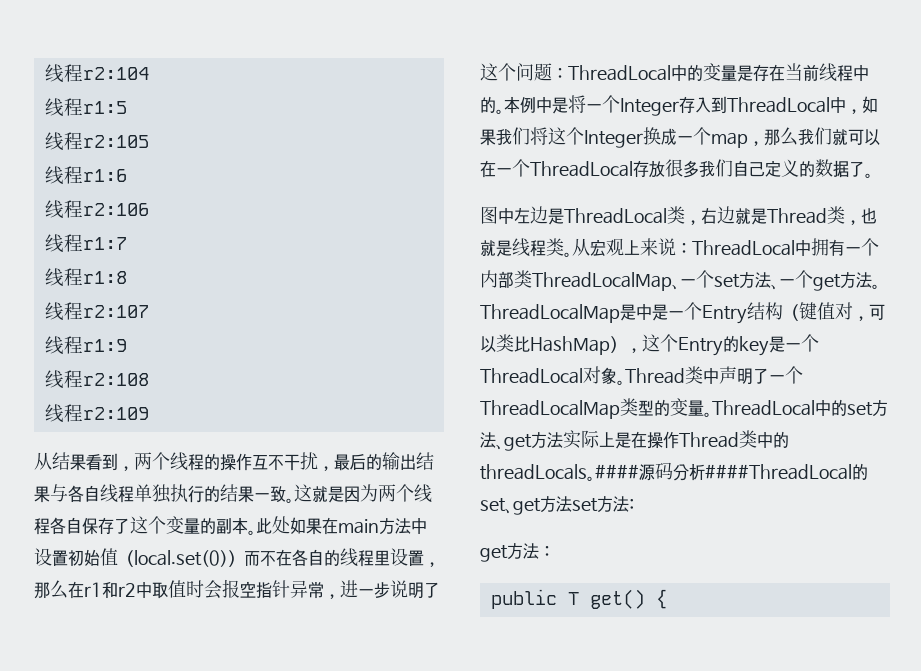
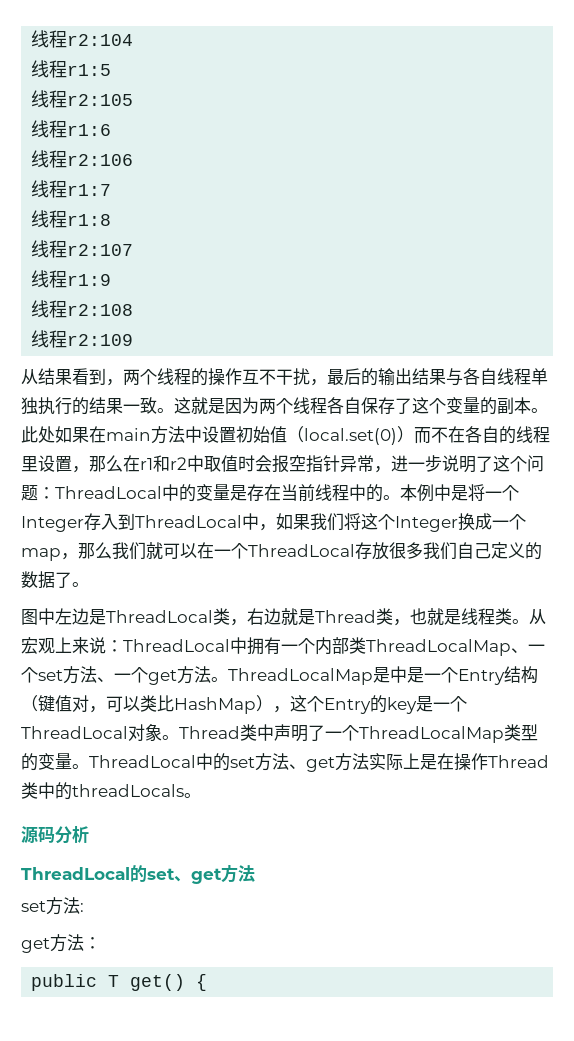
[595,464,639,479] #### -> (201, 795) //
[705,464,852,480] ####ThreadLocal -> [21,867,130,880] // ThreadLocal
(572, 504) none -> (255, 873) //

